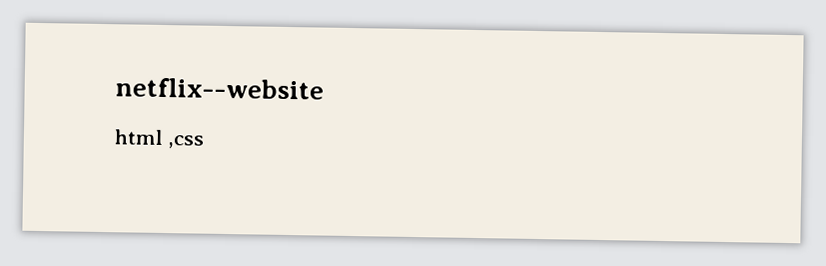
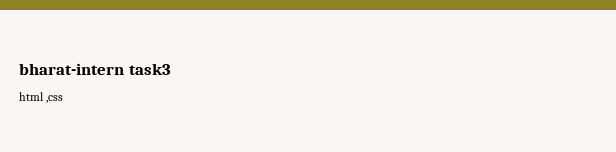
[115,77,324,100] netflix--website -> [19,63,171,75] bharat-intern task3

